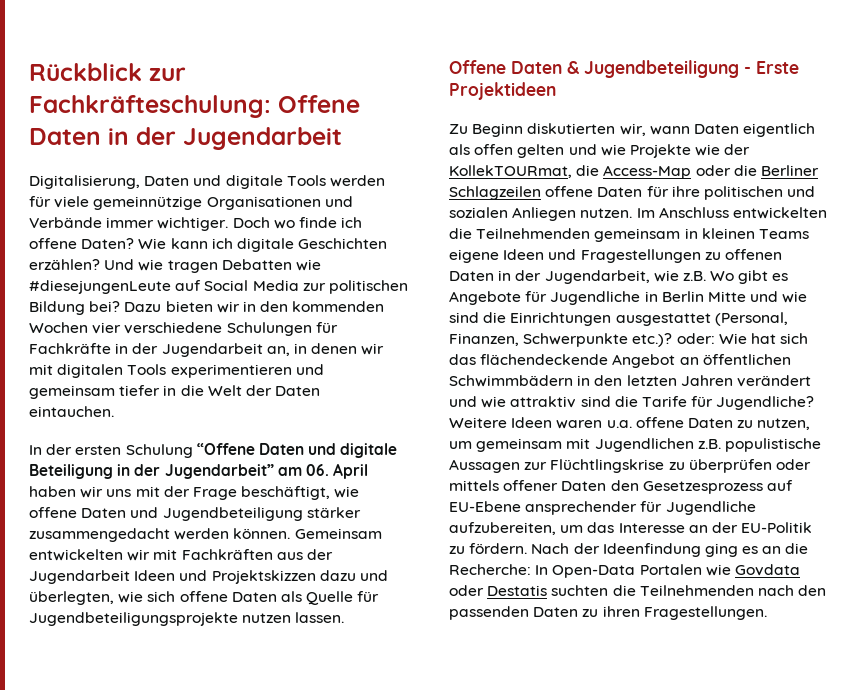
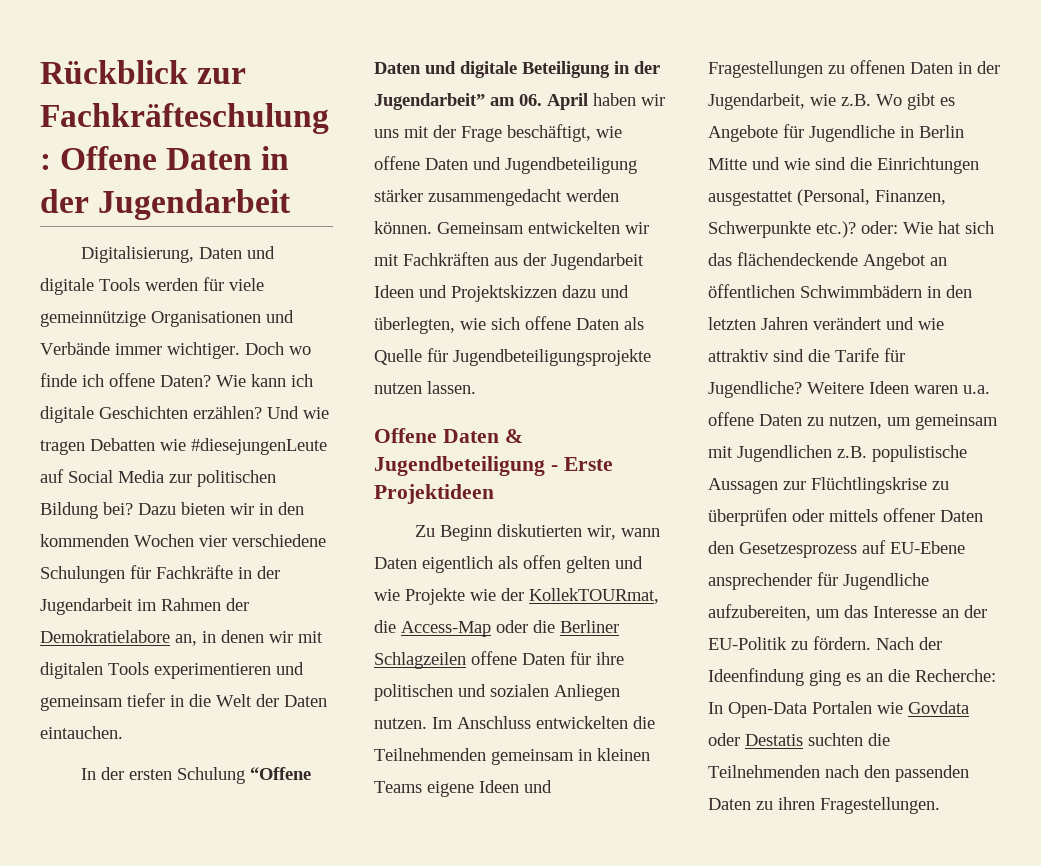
(263, 350) none -> [137,598,249,611] [40,630,170,643] im Rahmen der Demokratielabore

